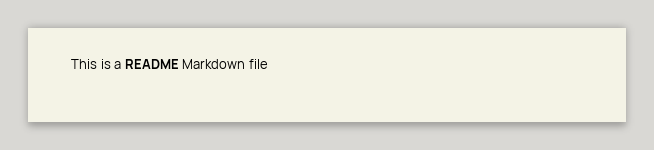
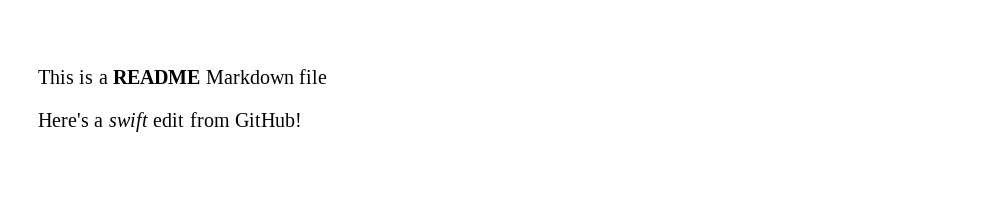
(268, 64) none -> [38,112,302,132] // Here's a swift edit from GitHub!

